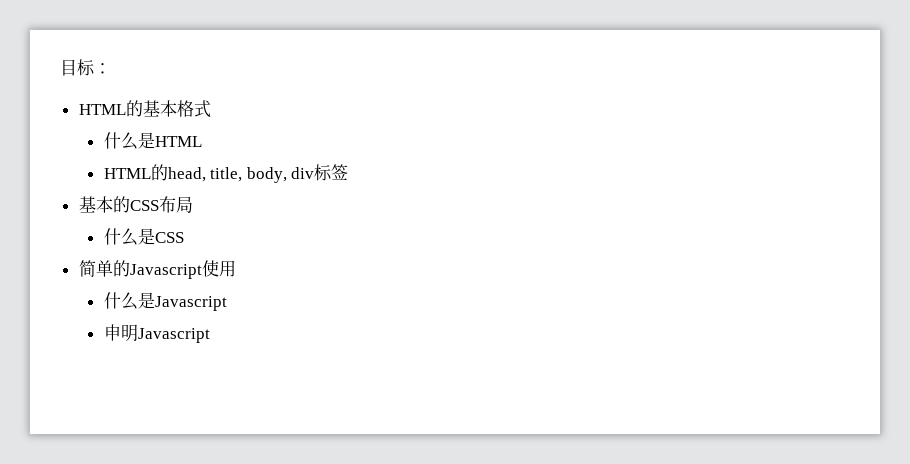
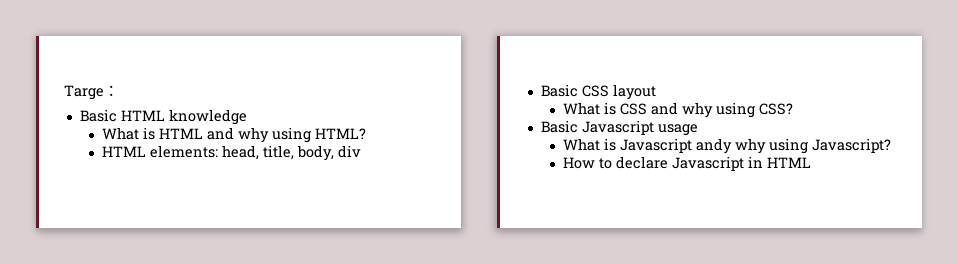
[60,59,95,76] 目标 -> [64,85,104,100] Targe
[78,100,211,118] [103,132,202,150] [103,164,168,181] HTML的基本格式 // 什么是HTML // HTML的 -> [79,109,247,125] [101,127,366,143] [101,145,218,158] Basic HTML knowledge // What is HTML and why using HTML? // HTML elements:
[314,164,349,181] [78,196,193,213] [103,228,184,246] [78,260,236,279] [103,292,227,311] [103,324,210,343] 标签 // 基本的CSS布局 // 什么是CSS // 简单的Javascript使用 // 什么是Javascript // 申明Javascript -> [540,84,656,100] [562,102,793,118] [540,120,698,136] [562,138,891,154] [562,156,811,171] // Basic CSS layout // What is CSS and why using CSS? // Basic Javascript usage // What is Javascript andy why using Javascript? // How to declare Javascript in HTML

